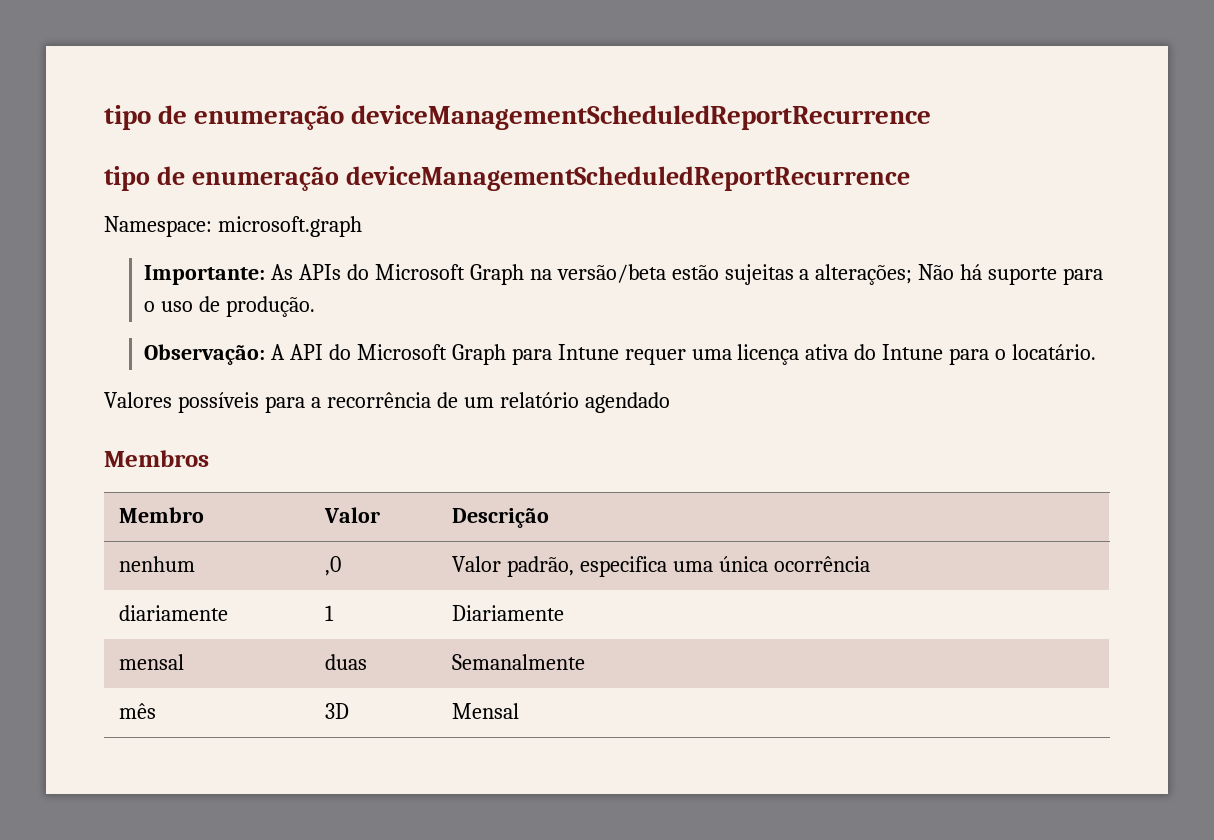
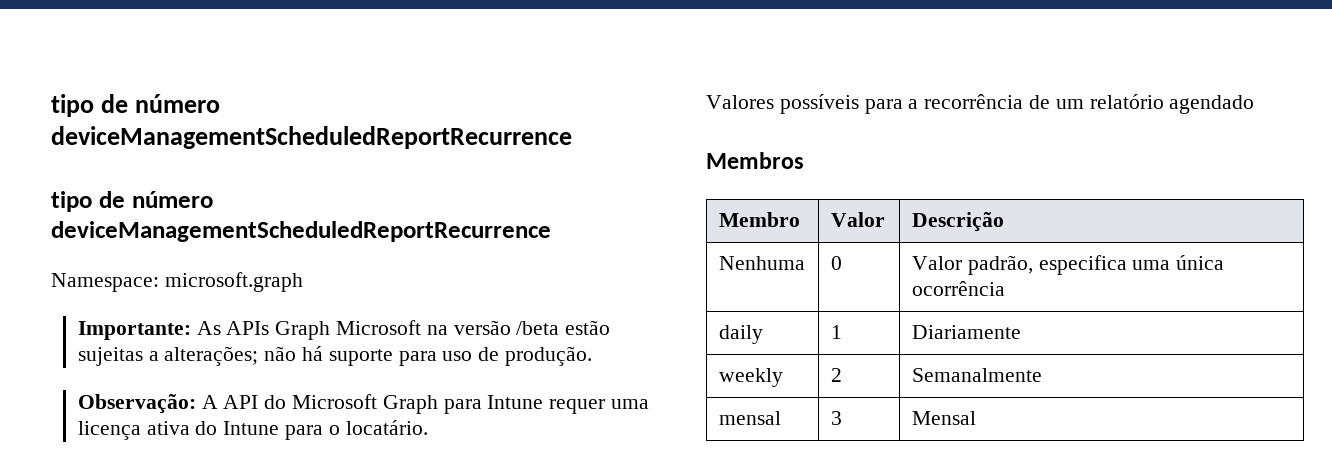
[104,105,345,130] tipo de enumeração -> [51,94,221,117] tipo de número
[191,166,339,191] enumeração -> [131,191,213,208] número
[346,264,666,285] do Microsoft Graph na versão/beta -> [275,320,560,340] Graph Microsoft na versão /beta
[918,264,955,280] Não -> [264,346,297,361] não
[144,301,156,312] o -> (437, 358) none
[119,556,196,572] [325,556,342,576] nenhum | ,0 -> [718,256,805,270] [830,256,842,270] Nenhuma | 0
[119,605,229,621] diariamente -> [718,325,763,344] daily
[119,654,185,670] [325,654,368,670] mensal | duas -> [718,368,783,387] [830,368,842,382] weekly | 2
[119,703,157,719] [325,703,350,719] mês | 3D -> [718,411,781,425] [830,411,842,425] mensal | 3

